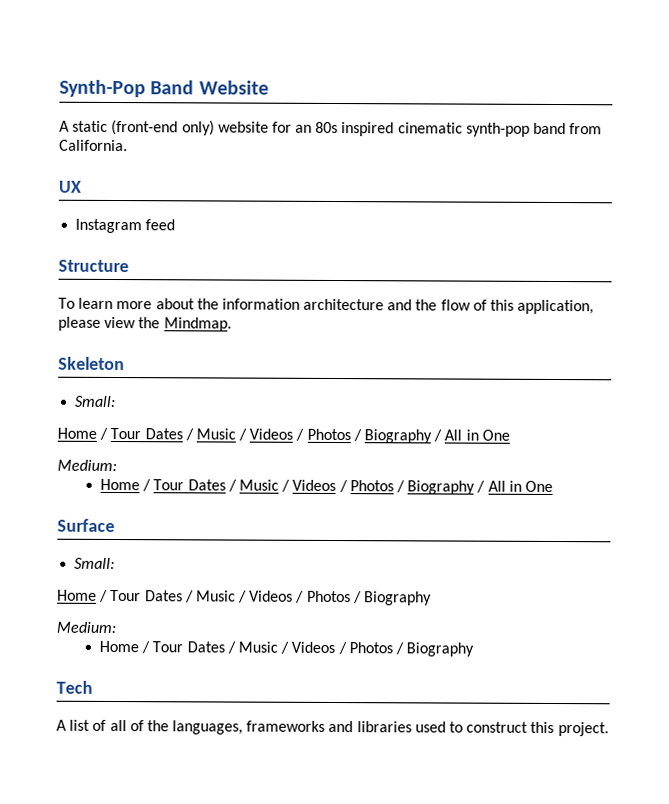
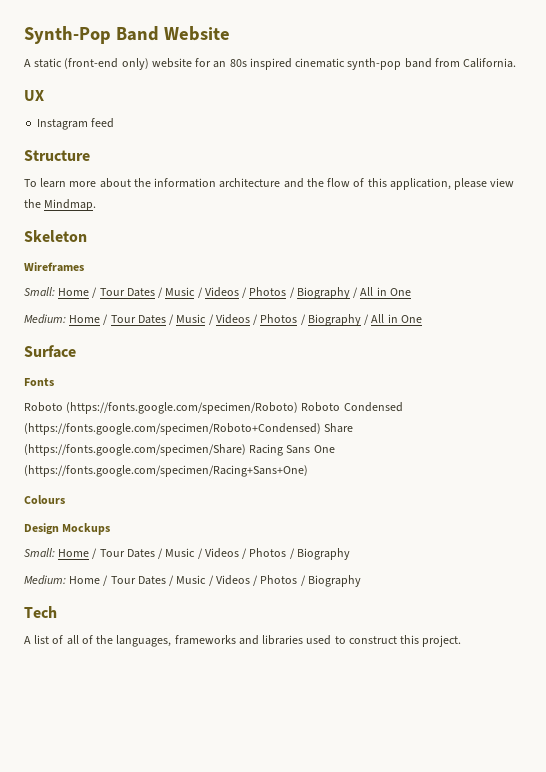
[74,395,117,408] // Small: // -> [24,262,84,272] [24,287,55,296] // Wireframes // Small:
(117, 465) // -> (66, 319) none
[74,557,116,570] // Small: // -> [24,378,54,386] [24,402,403,414] [24,423,354,435] [24,444,335,456] [24,465,308,477] [24,495,65,504] [24,523,111,535] [24,548,55,557] // Fonts // Roboto (https://fonts.google.com/specimen/Roboto) Roboto Condensed (https://fonts.google.com/specimen/Roboto+Condensed) Share (https://fonts.google.com/specimen/Share) Racing Sans One (https://fonts.google.com/specimen/Racing+Sans+One) // Colours // Design Mockups // Small:
(116, 627) // -> (66, 580) none

